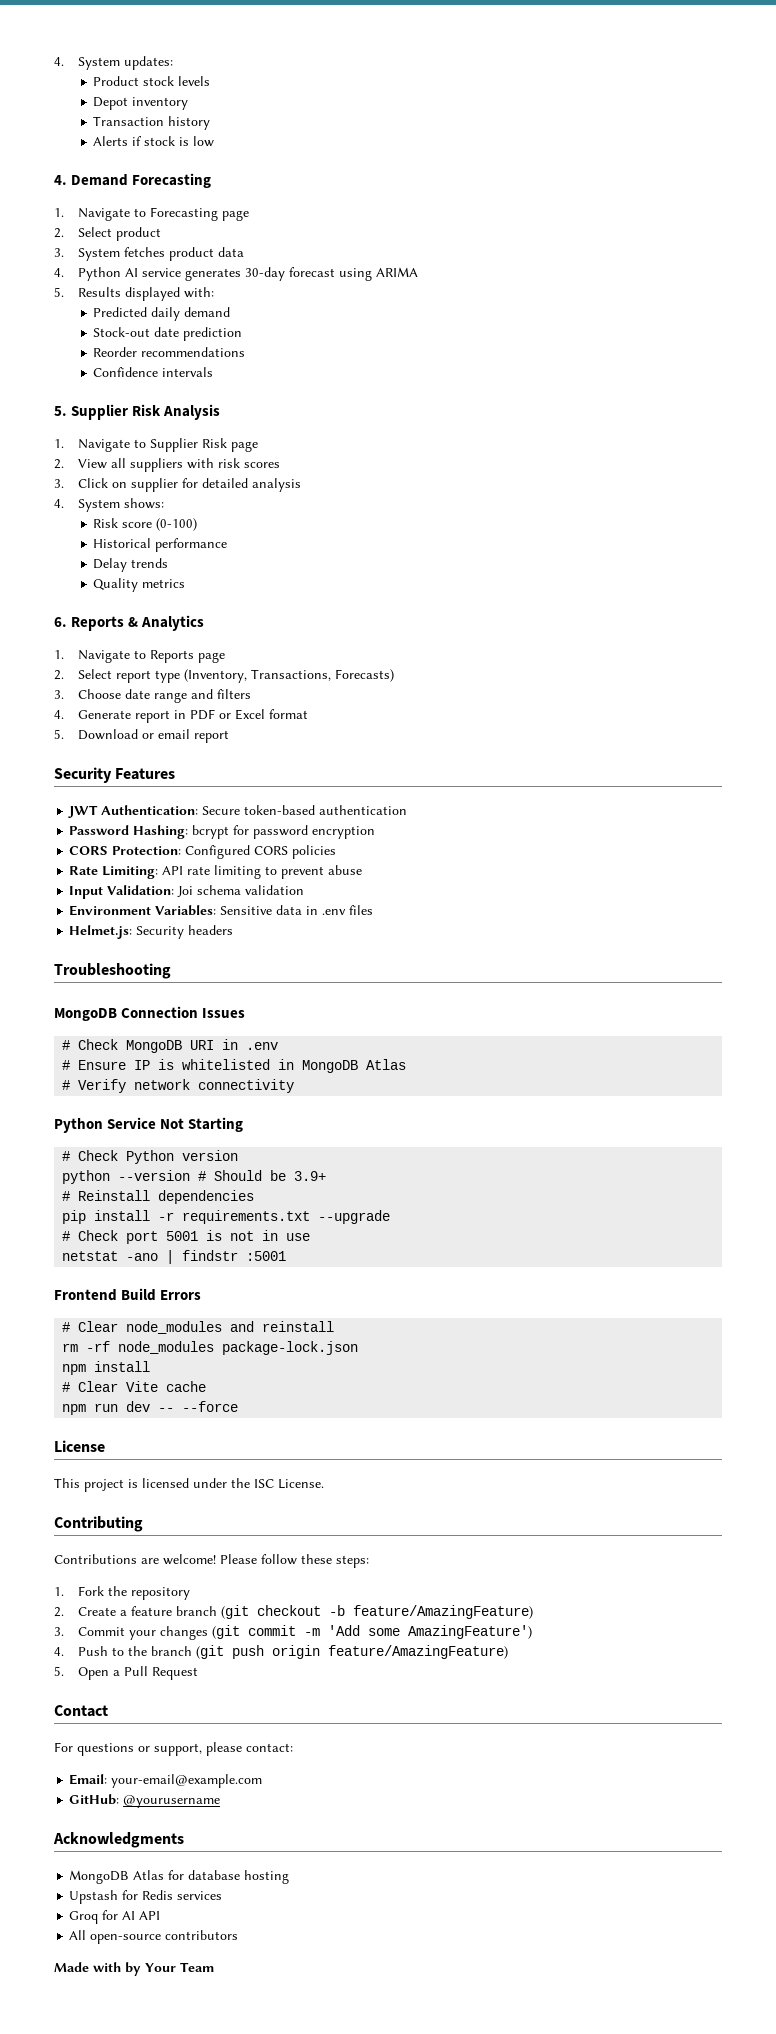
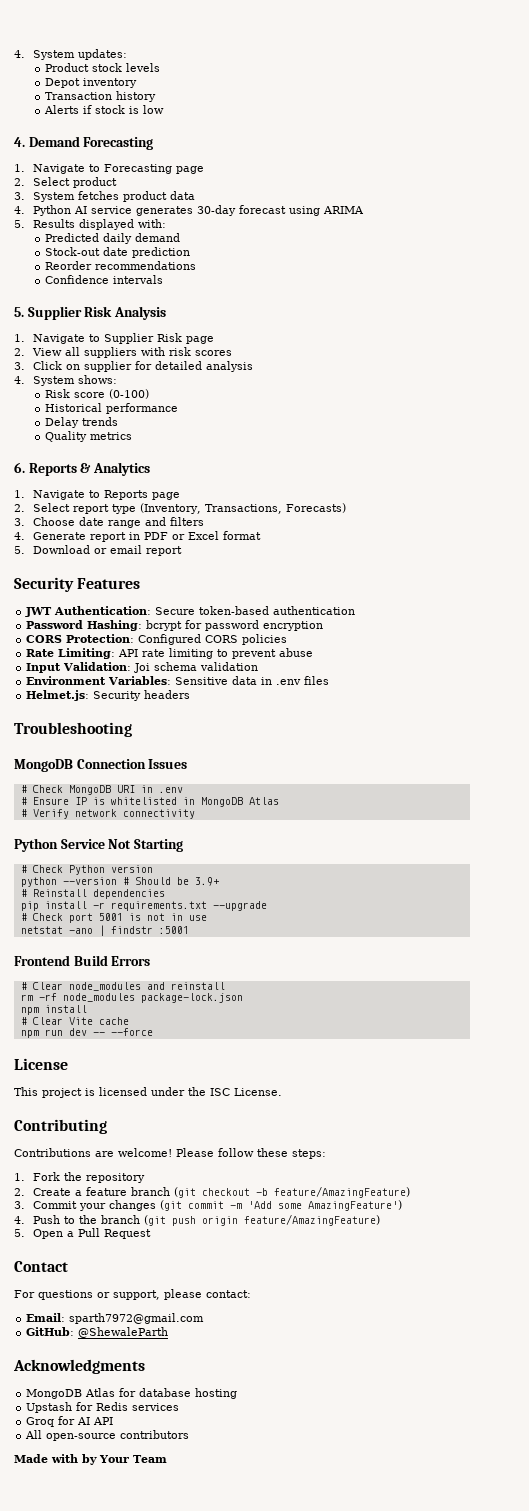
[111,1774,263,1788] your-email@example.com -> [69,1313,205,1324] sparth7972@gmail.com
[123,1795,221,1808] @yourusername -> [78,1327,169,1338] @ShewaleParth

